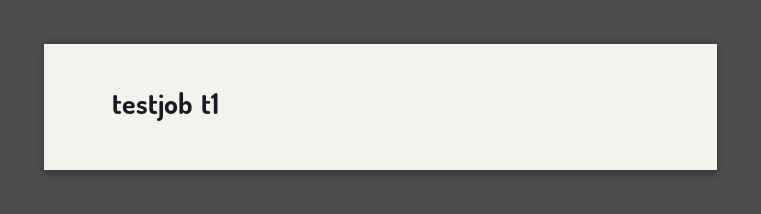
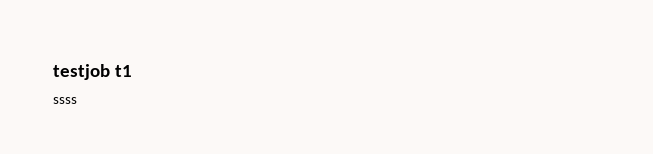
(219, 103) none -> [53,97,77,104] // ssss

